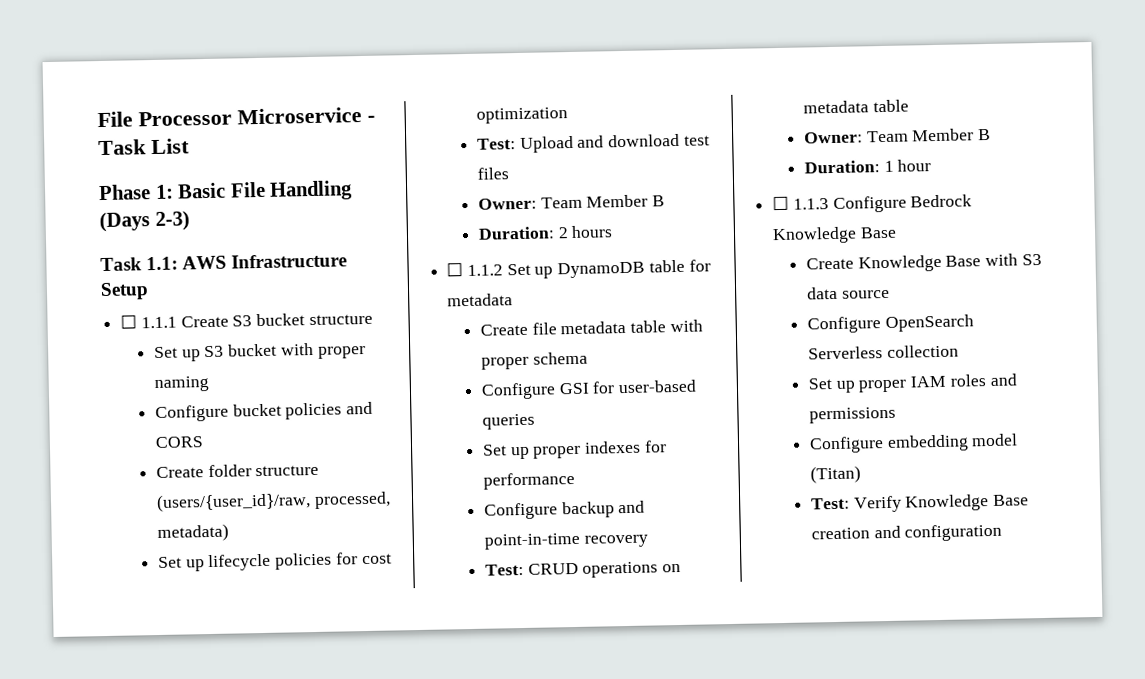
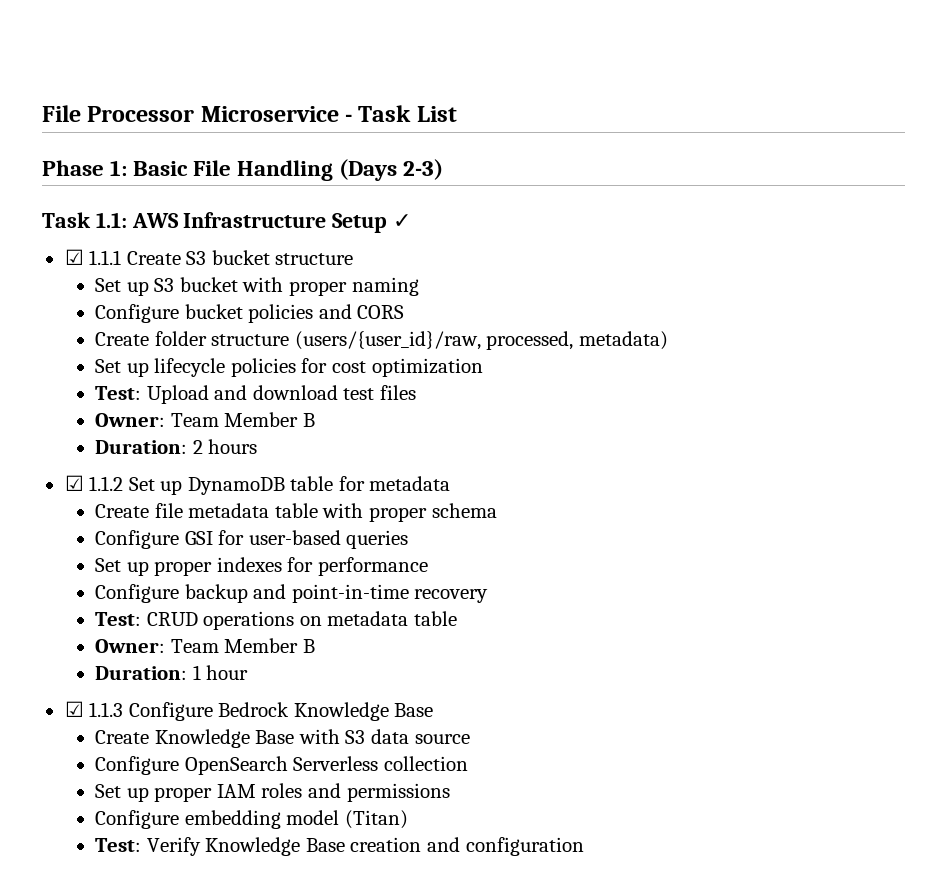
[120,314,138,329] // ☐ -> [393,214,412,228] [64,249,84,265] ✓ // ☑
[446,262,464,277] ☐ -> [64,475,84,491] ☑
[772,195,790,211] ☐ -> [64,701,84,717] ☑

